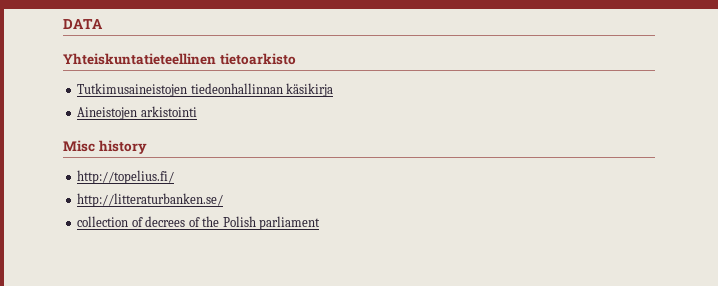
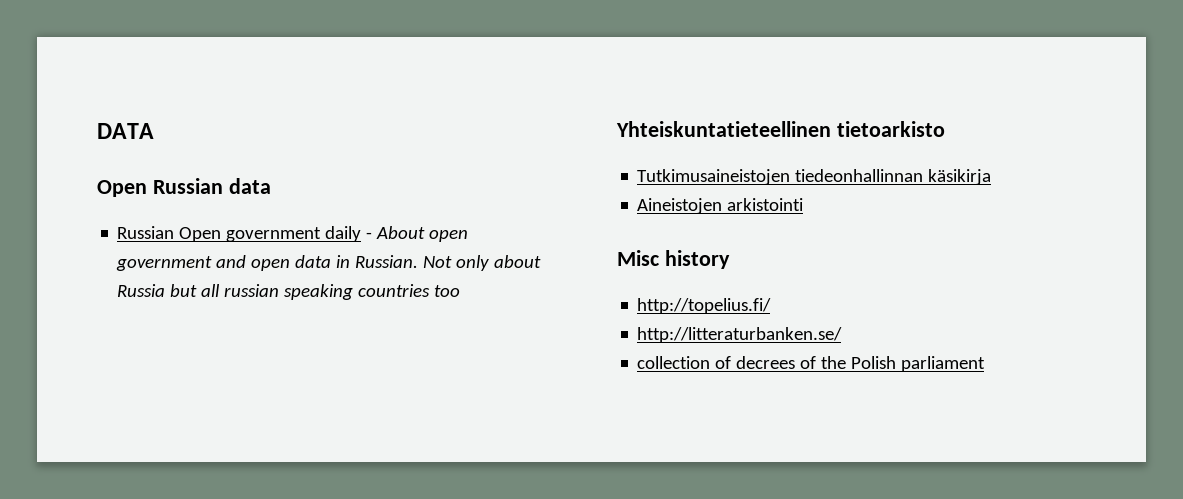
(103, 24) none -> [97,178,271,197] [117,226,469,242] [116,255,542,271] [117,284,461,300] // Open Russian data // Russian Open government daily - About open government and open data in Russian. Not only about Russia but all russian speaking countries too

